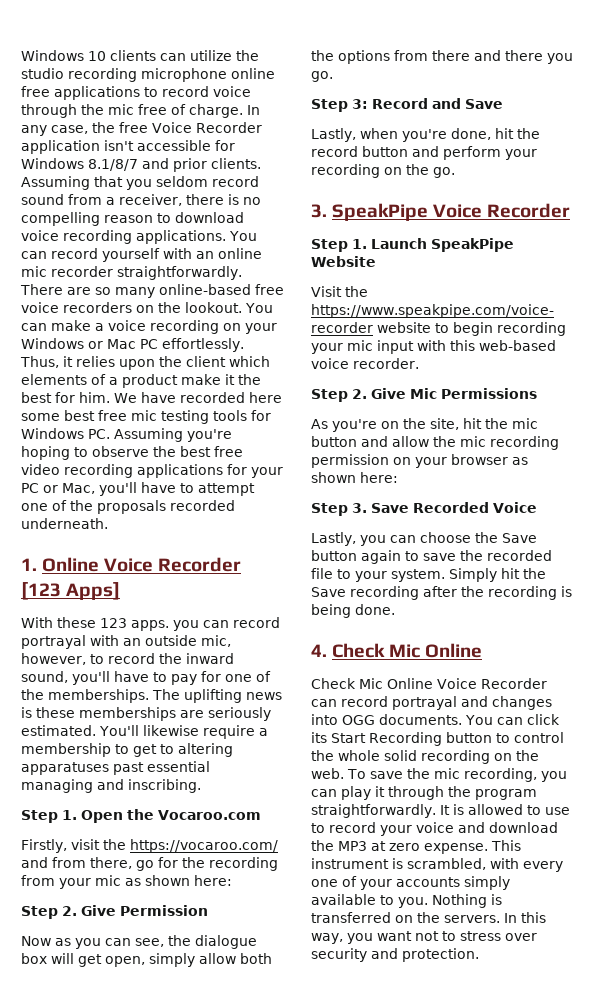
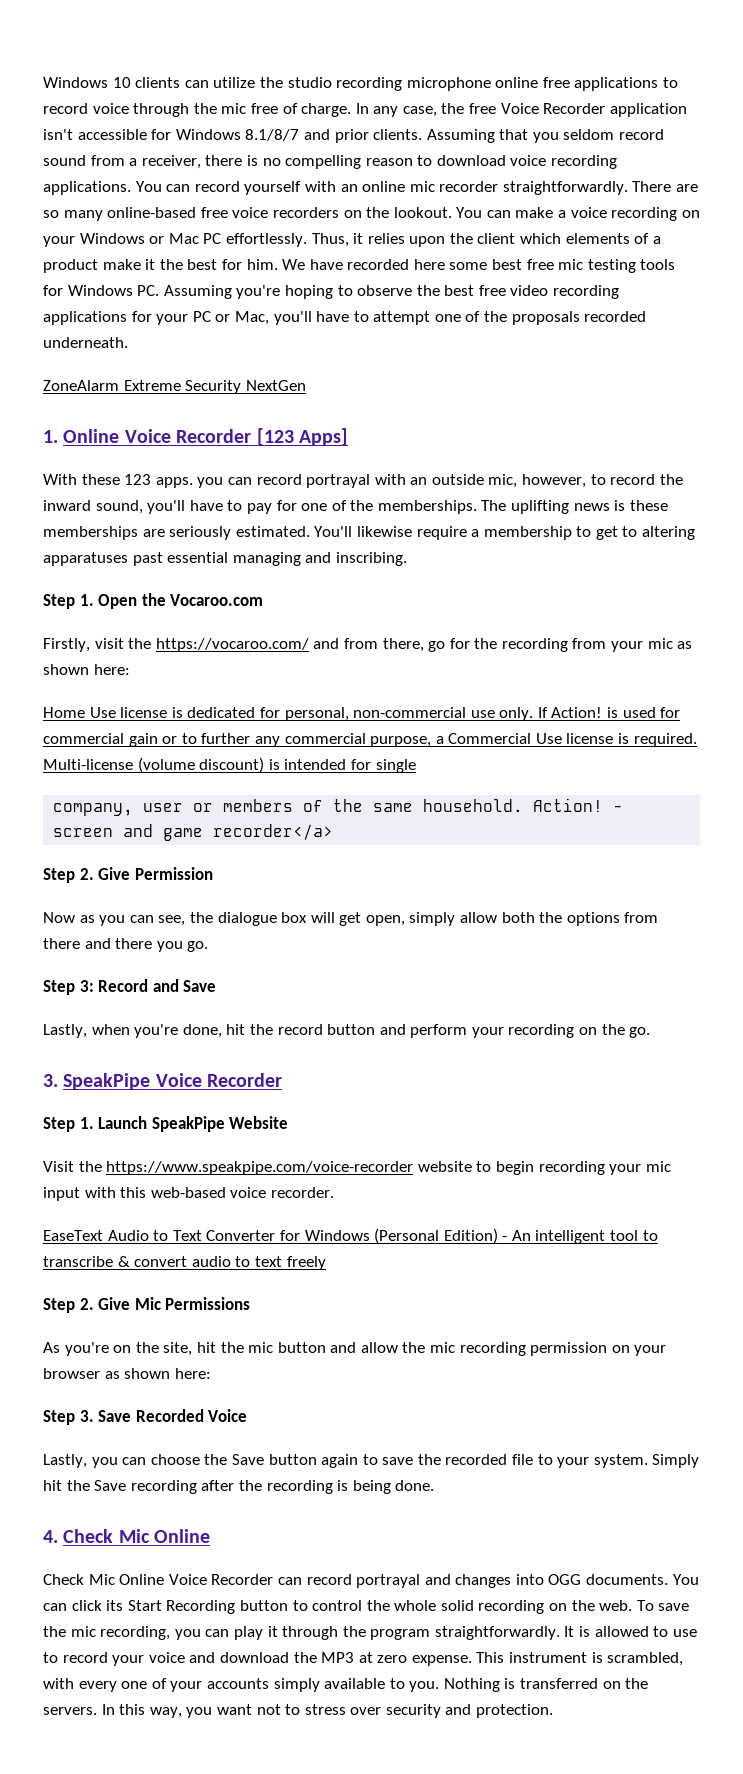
(108, 523) none -> [43,380,306,394] // ZoneAlarm Extreme Security NextGen
(232, 880) none -> [43,707,681,721] [43,733,697,747] [43,757,416,773] [53,798,624,816] [53,824,334,841] // Home Use license is dedicated for personal, non-commercial use only. If Action! is used for commercial gain or to further any commercial purpose, a Commercial Use license is required. Multi-license (volume discount) is intended for single // company, user or members of the same household. Action! - screen and game recorder</a>
(419, 363) none -> [43,1228,658,1244] [43,1256,326,1270] // EaseText Audio to Text Converter for Windows (Personal Edition) - An intelligent tool to transcribe & convert audio to text freely

